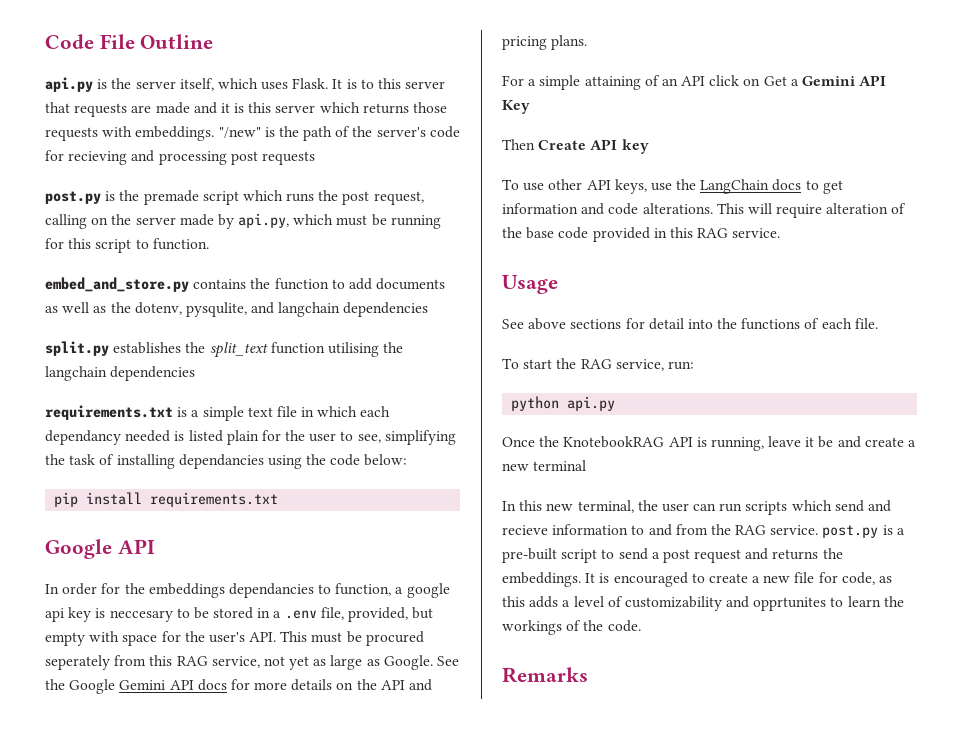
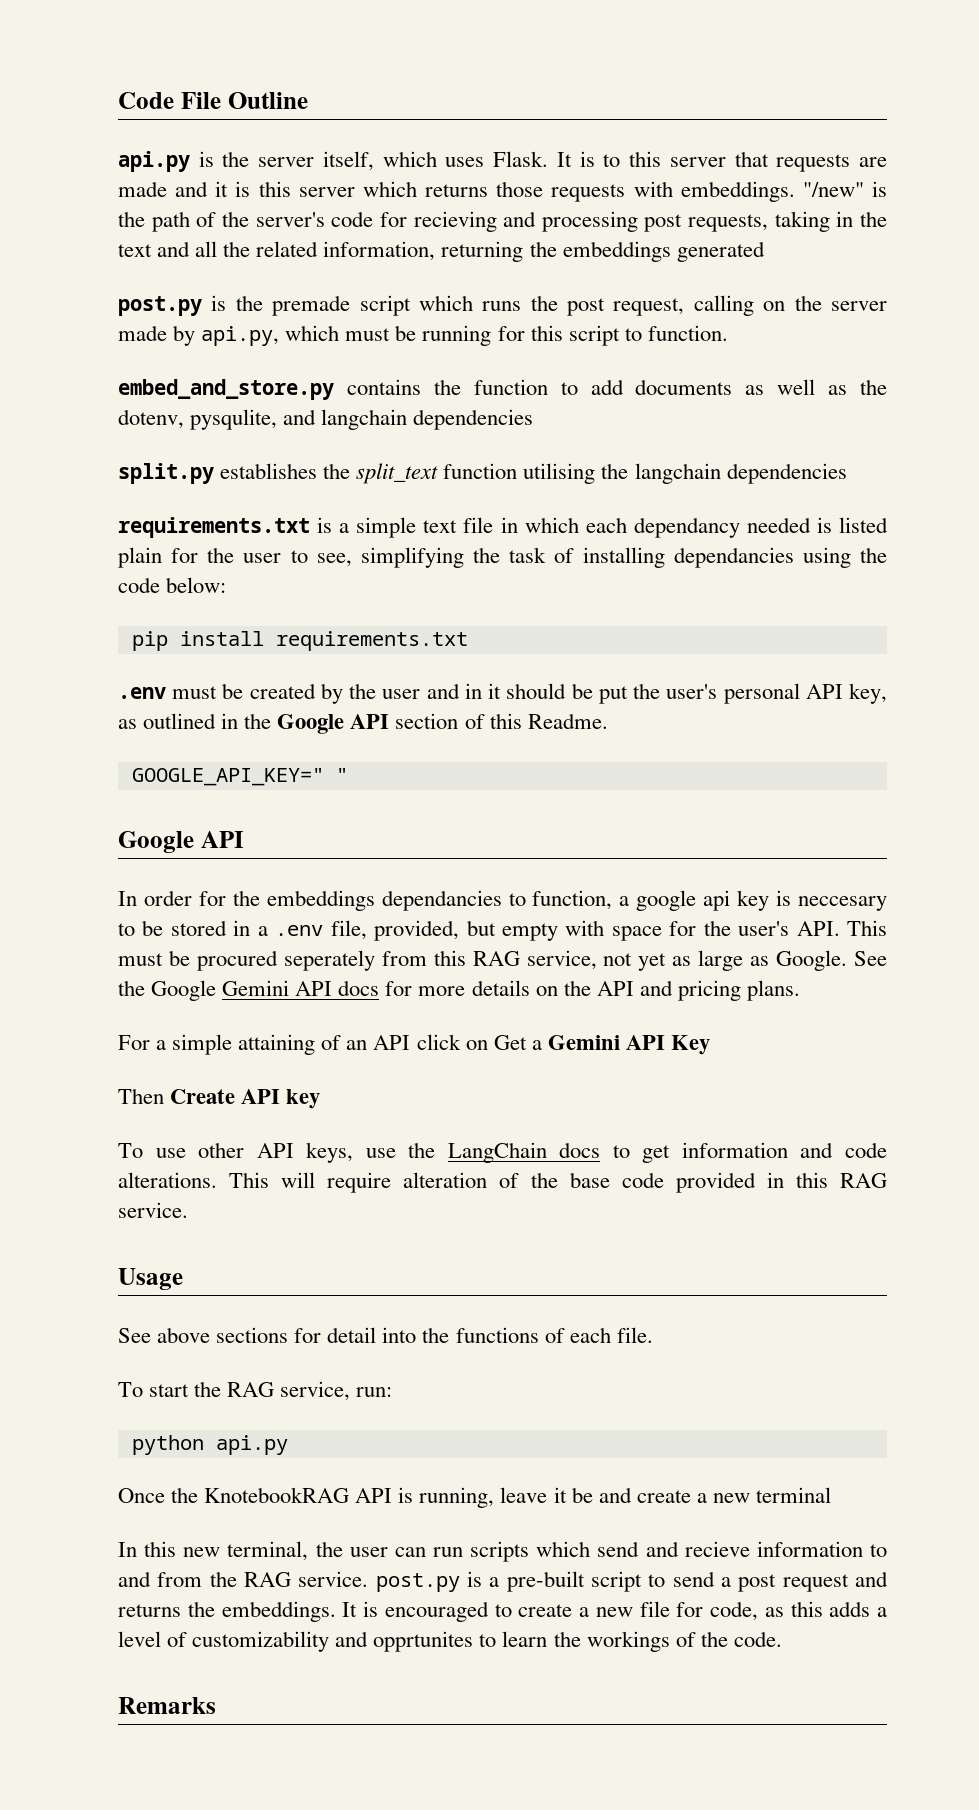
[261,151,315,165] requests -> [688,211,887,232] [118,241,765,262] requests, taking in the text and all the related information, returning the embeddings generated
(279, 499) none -> [118,683,888,704] [118,713,608,734] [131,768,348,786] // .env must be created by the user and in it should be put the user's personal API key, as outlined in the Google API section of this Readme. // GOOGLE_API_KEY=" "

